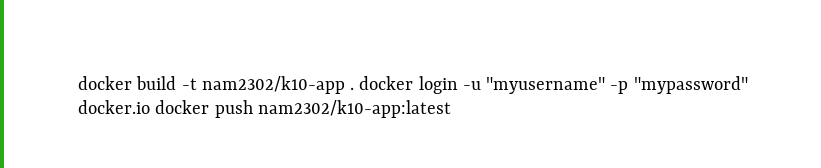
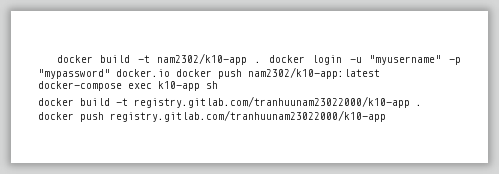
(451, 109) none -> [38,81,218,91] [38,96,422,108] [38,110,386,122] docker-compose exec k10-app sh // docker build -t registry.gitlab.com/tranhuunam23022000/k10-app . docker push registry.gitlab.com/tranhuunam23022000/k10-app

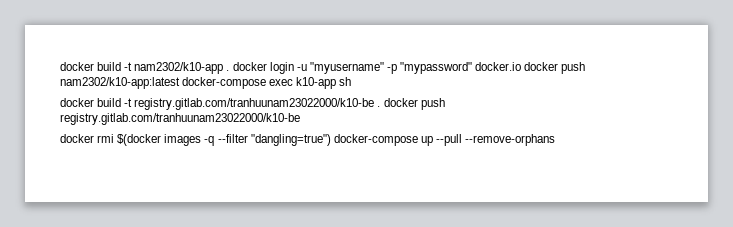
[134,96,410,108] registry.gitlab.com/tranhuunam23022000/k10-app -> [134,98,375,110] registry.gitlab.com/tranhuunam23022000/k10-be
[110,110,386,122] registry.gitlab.com/tranhuunam23022000/k10-app -> [60,113,300,125] [60,134,556,146] registry.gitlab.com/tranhuunam23022000/k10-be // docker rmi $(docker images -q --filter "dangling=true") docker-compose up --pull --remove-orphans

